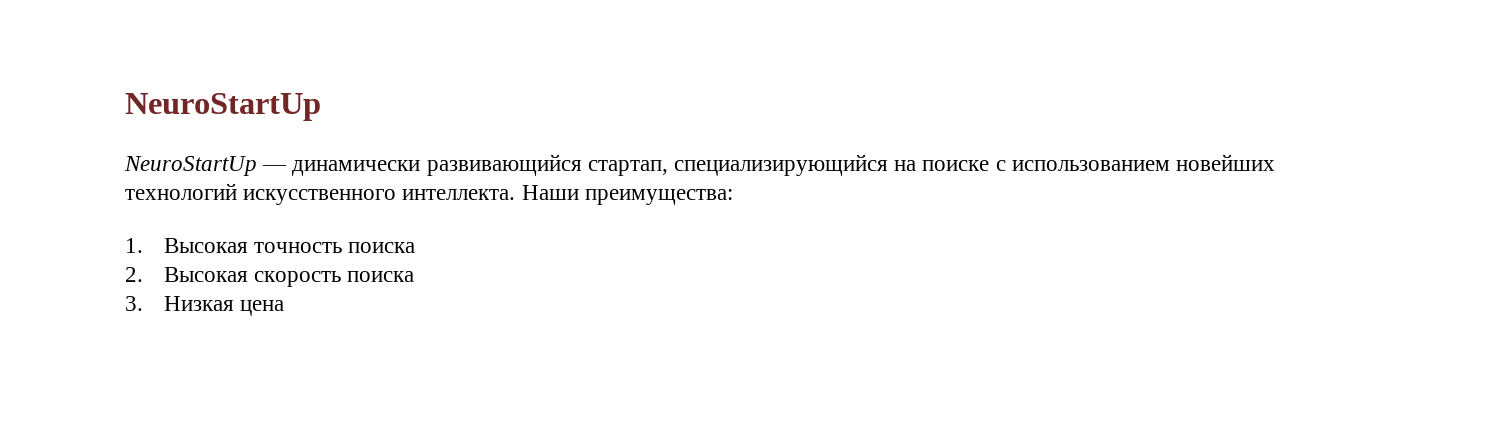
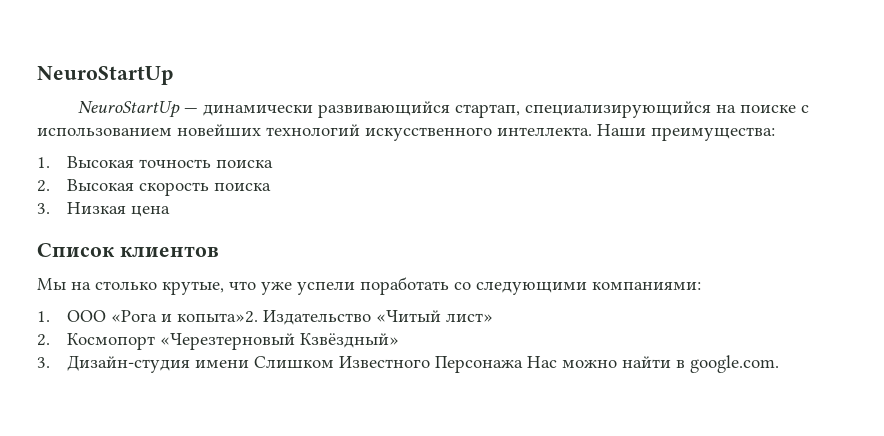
(285, 308) none -> [37,243,219,257] [37,277,701,295] [37,310,493,325] [37,333,399,350] [37,355,779,373] // Список клиентов // Мы на столько крутые, что уже успели поработать со следующими компаниями: // 1. ООО «Рога и копыта»2. Издательство «Читый лист» // 2. Космопорт «Черезтерновый Кзвёздный» // 3. Дизайн-студия имени Слишком Известного Персонажа Нас можно найти в google.com.

